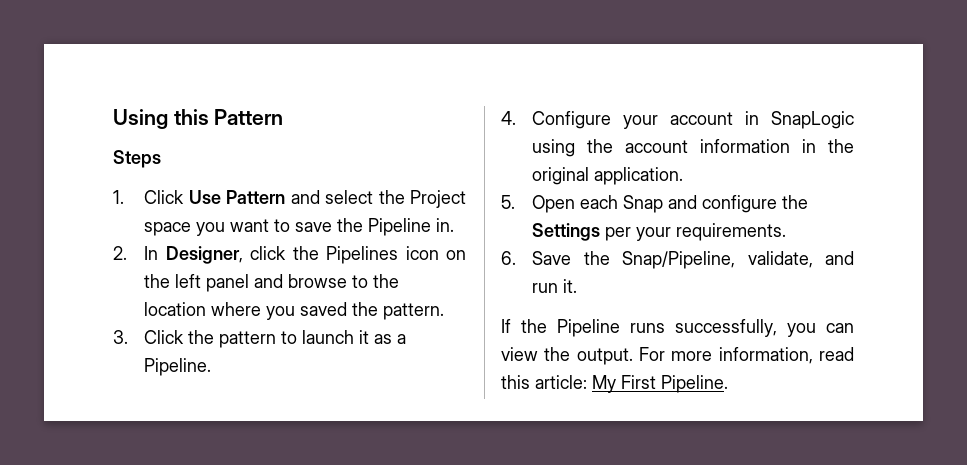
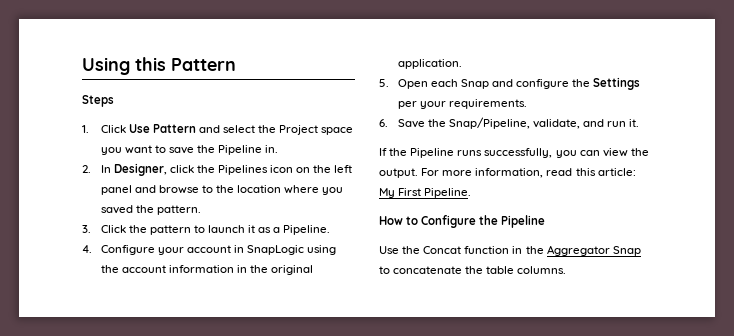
(728, 384) none -> [379,215,546,228] [379,245,641,256] [379,266,567,274] // How to Configure the Pipeline // Use the Concat function in the Aggregator Snap to concatenate the table columns.

